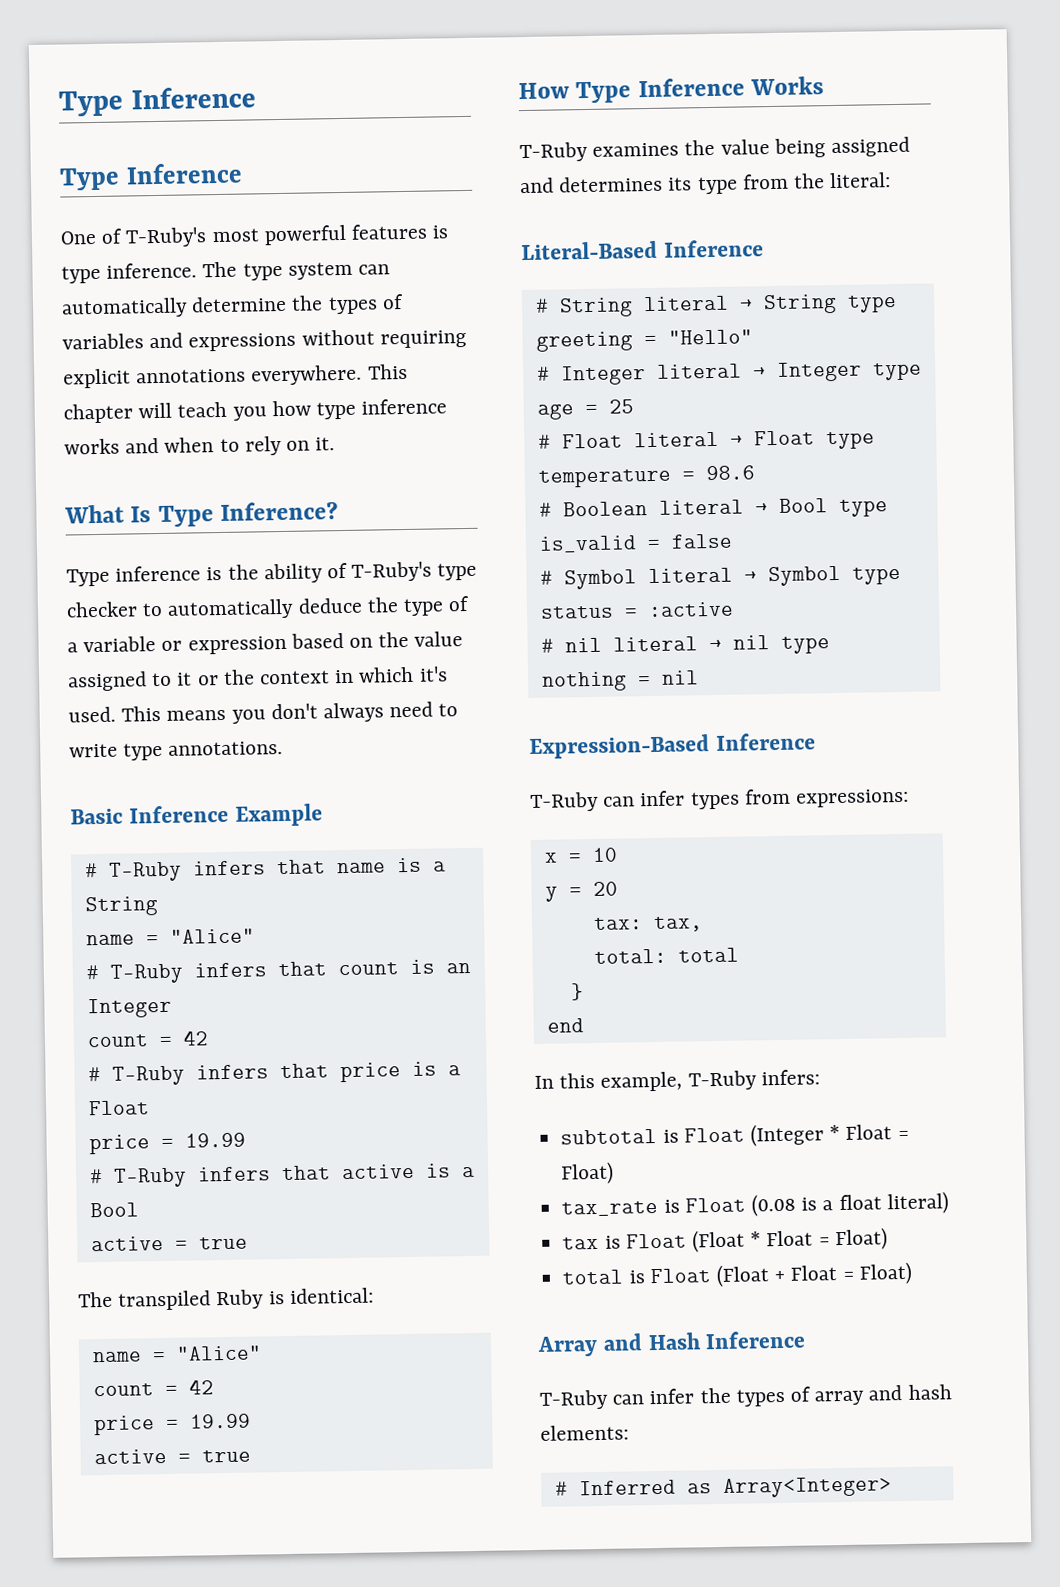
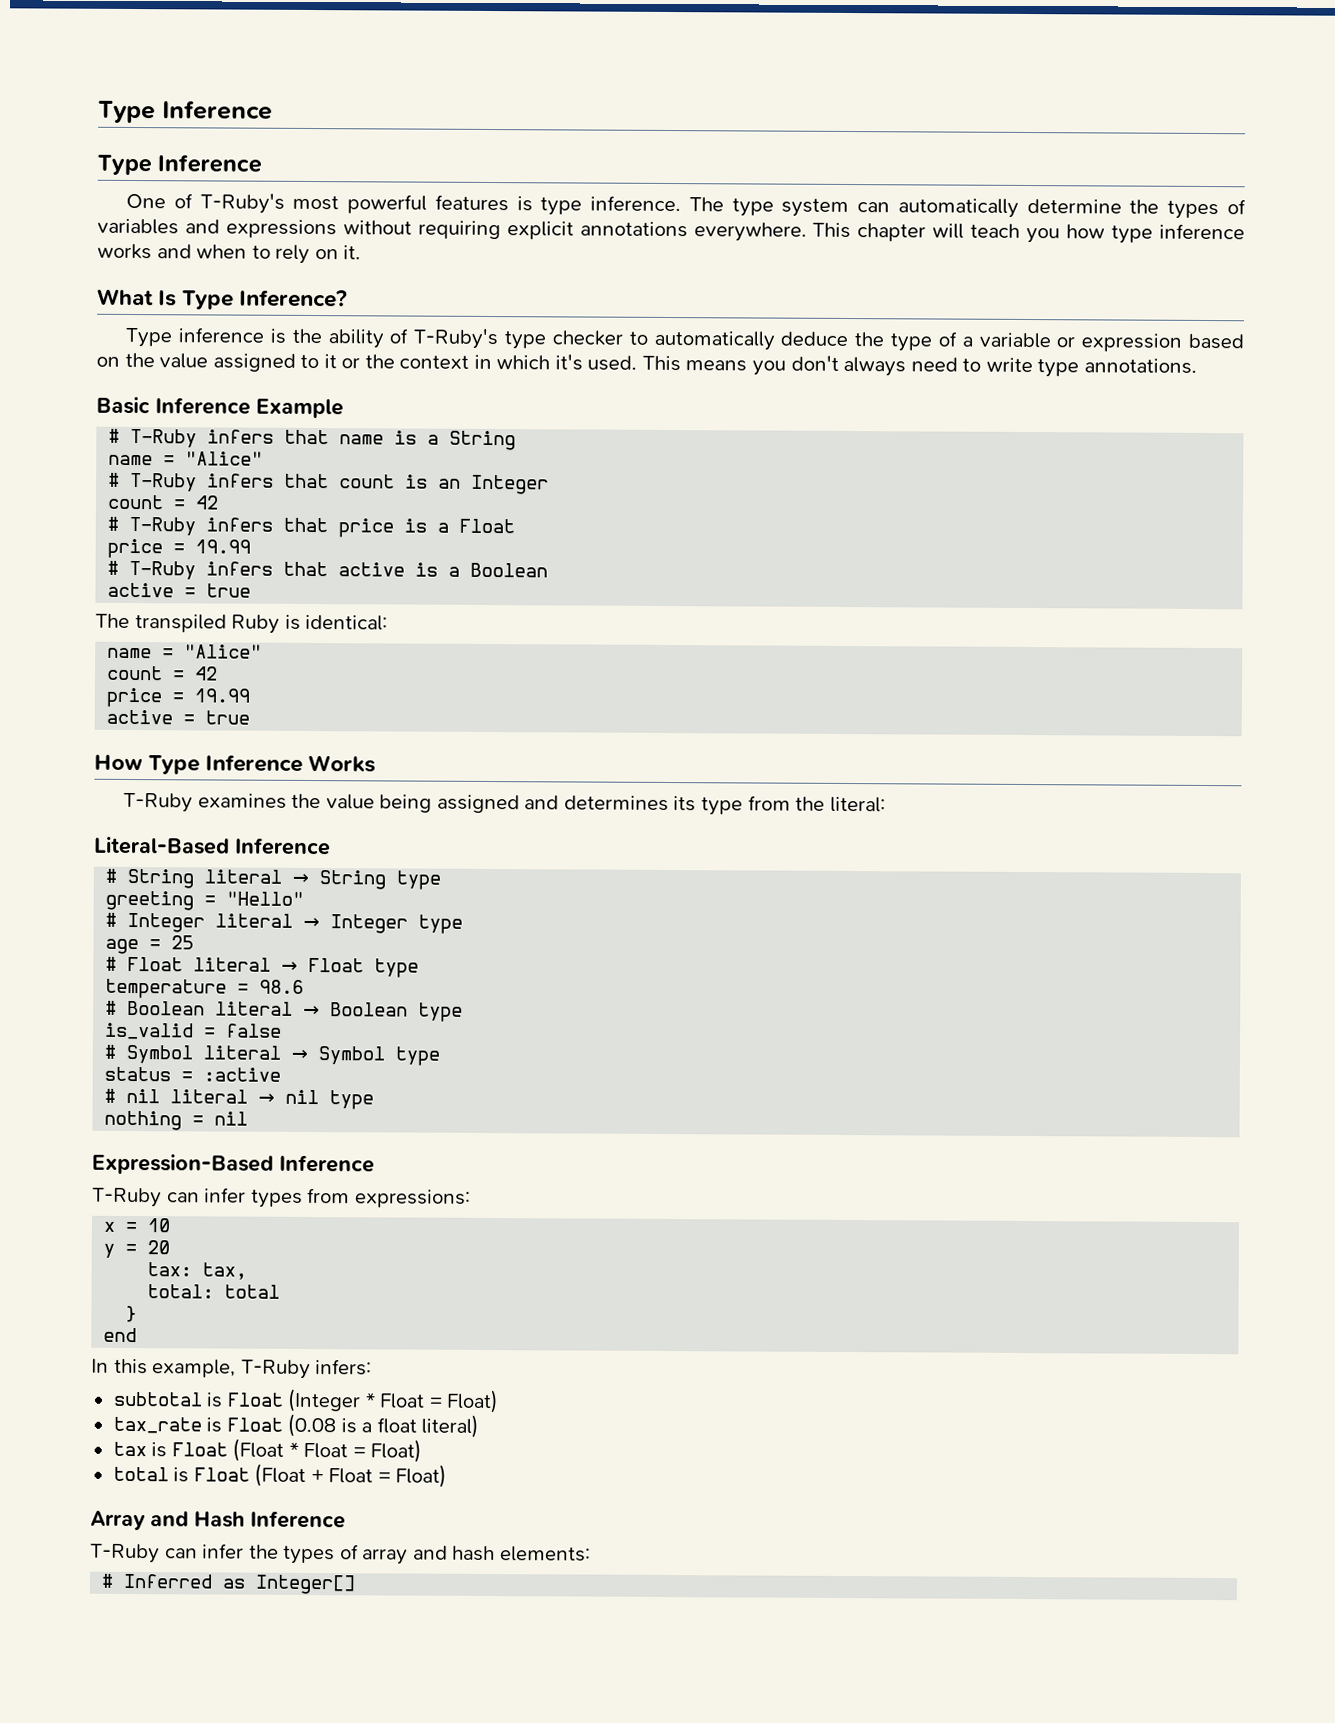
[89,1202,139,1218] Bool -> [470,562,549,578] Boolean
[778,498,828,513] Bool -> [330,1002,409,1017] Boolean
[722,1476,892,1498] Array<Integer> -> [255,1574,357,1595] Integer[]

